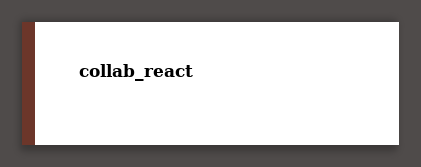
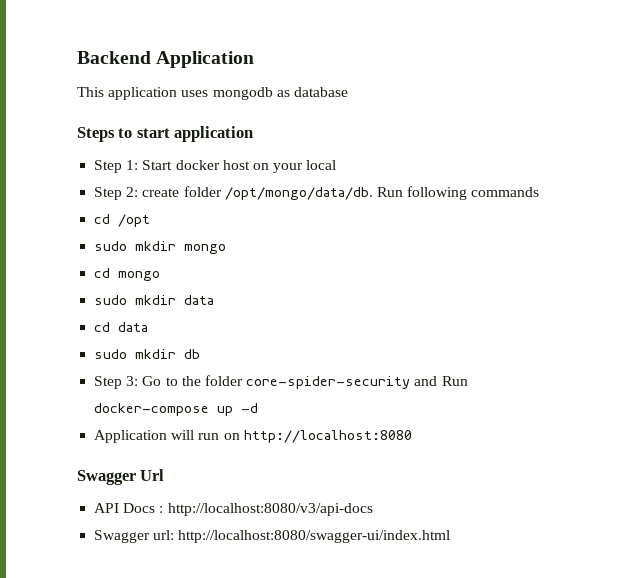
[79,64,193,81] collab_react -> [77,51,255,68] [77,87,348,100] [77,126,254,142] [94,160,337,173] [94,186,540,200] [94,214,151,227] [94,241,227,254] [94,268,161,281] [94,295,215,305] [94,322,149,332] [94,349,201,359] [94,375,468,389] [94,403,259,416] [94,430,412,443] [77,469,165,485] [94,503,373,516] [94,530,451,543] Backend Application // This application uses mongodb as database // Steps to start application // Step 1: Start docker host on your local // Step 2: create folder /opt/mongo/data/db. Run following commands // cd /opt // sudo mkdir mongo // cd mongo // sudo mkdir data // cd data // sudo mkdir db // Step 3: Go to the folder core-spider-security and Run docker-compose up -d // Application will run on http://localhost:8080 // Swagger Url // API Docs : http://localhost:8080/v3/api-docs // Swagger url: http://localhost:8080/swagger-ui/index.html

